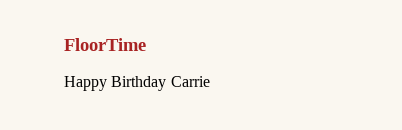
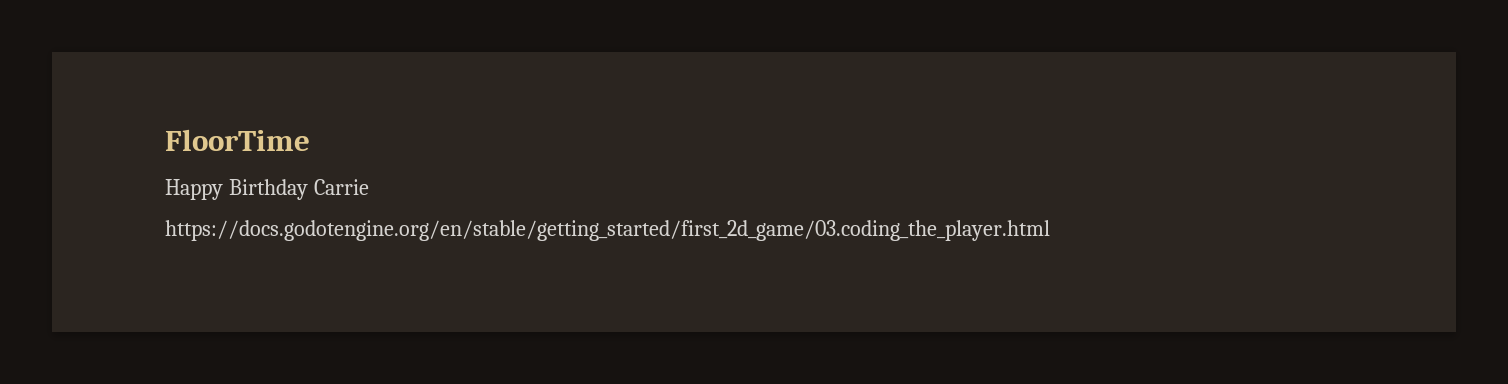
(210, 81) none -> [165,220,1050,241] // https://docs.godotengine.org/en/stable/getting_started/first_2d_game/03.coding_the_player.html

